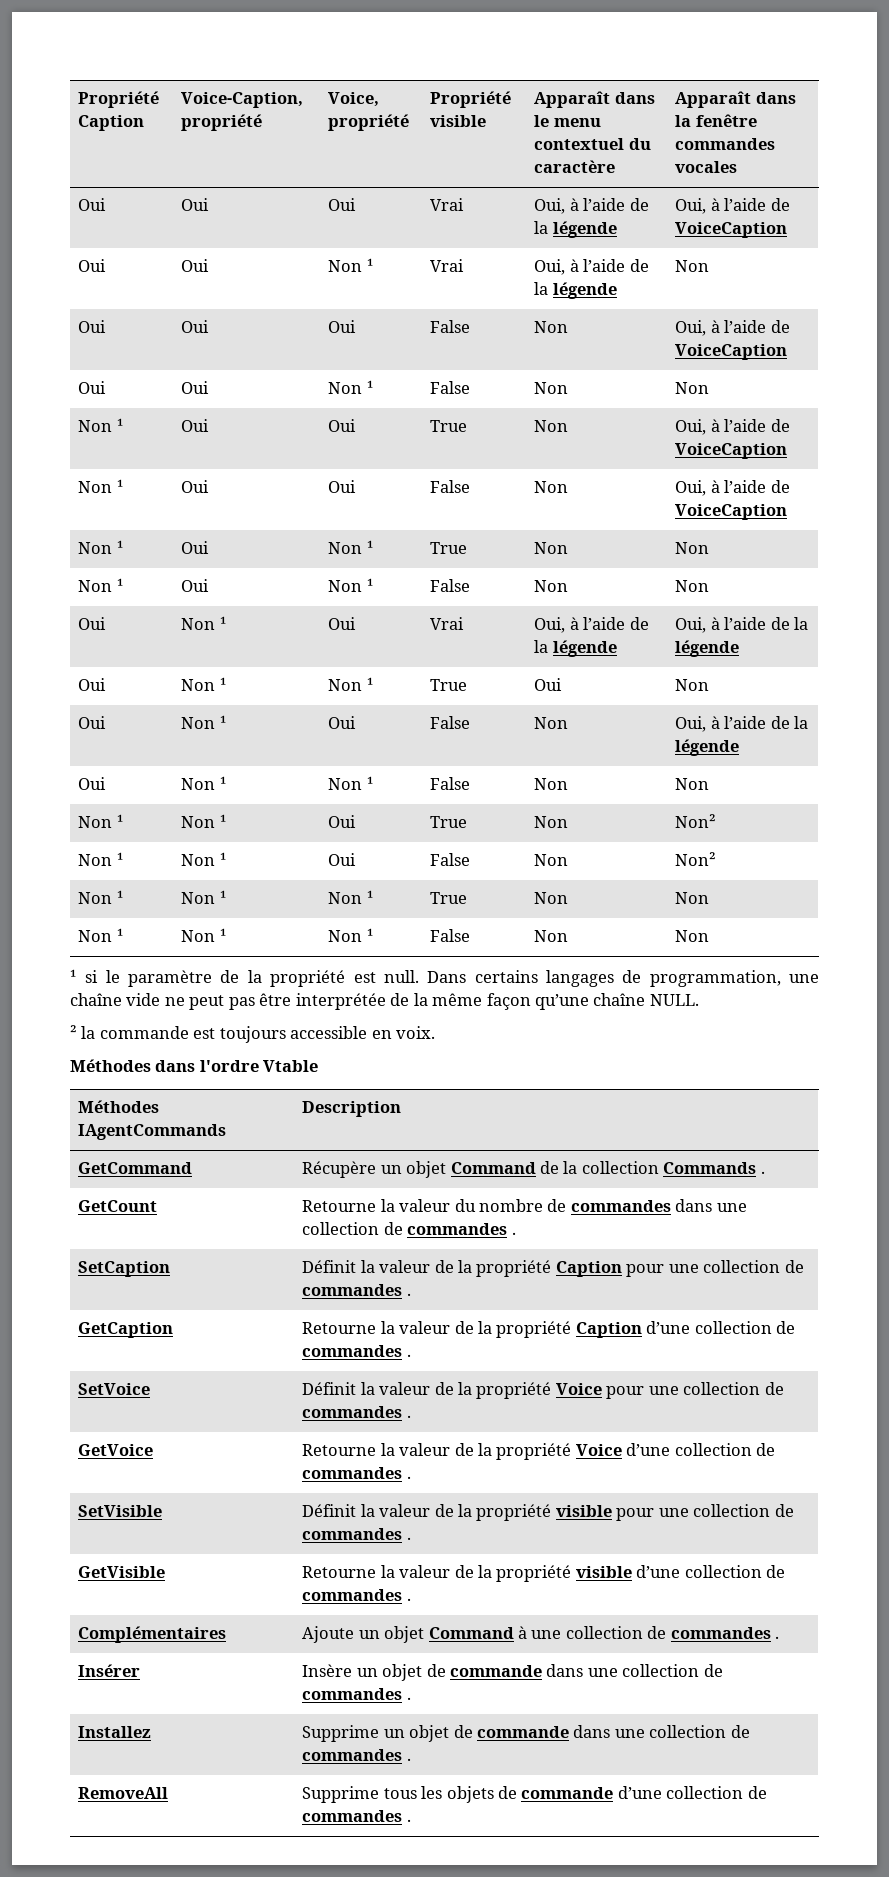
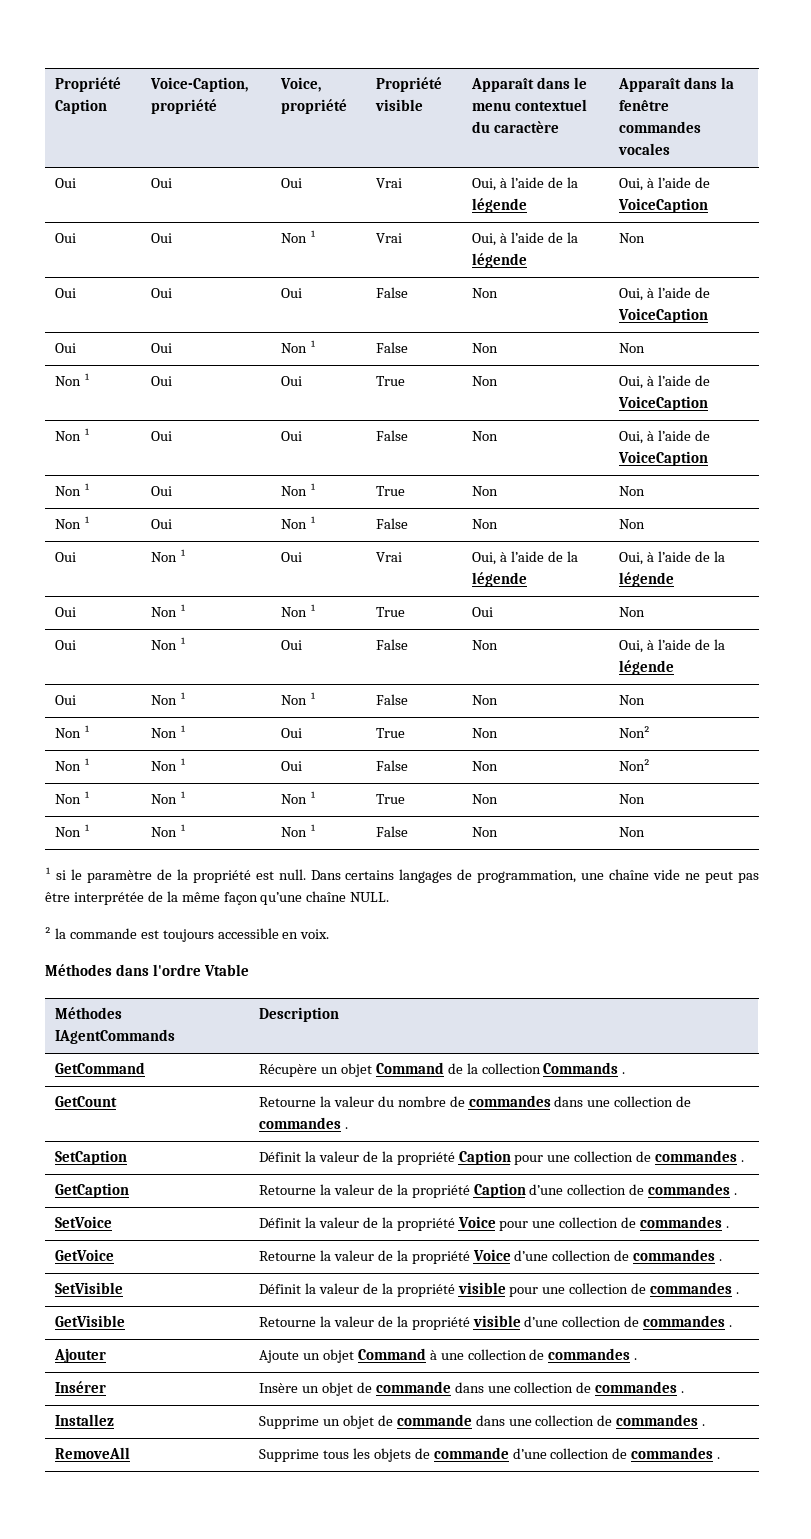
[78,1626,227,1643] Complémentaires -> [54,1348,107,1363] Ajouter

